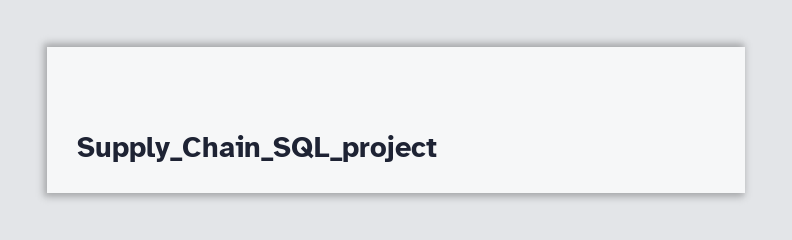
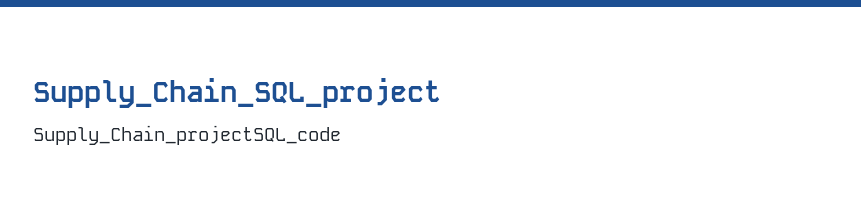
(437, 148) none -> [33,125,341,145] // Supply_Chain_projectSQL_code

